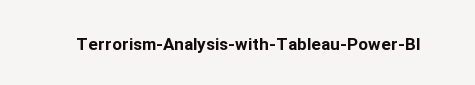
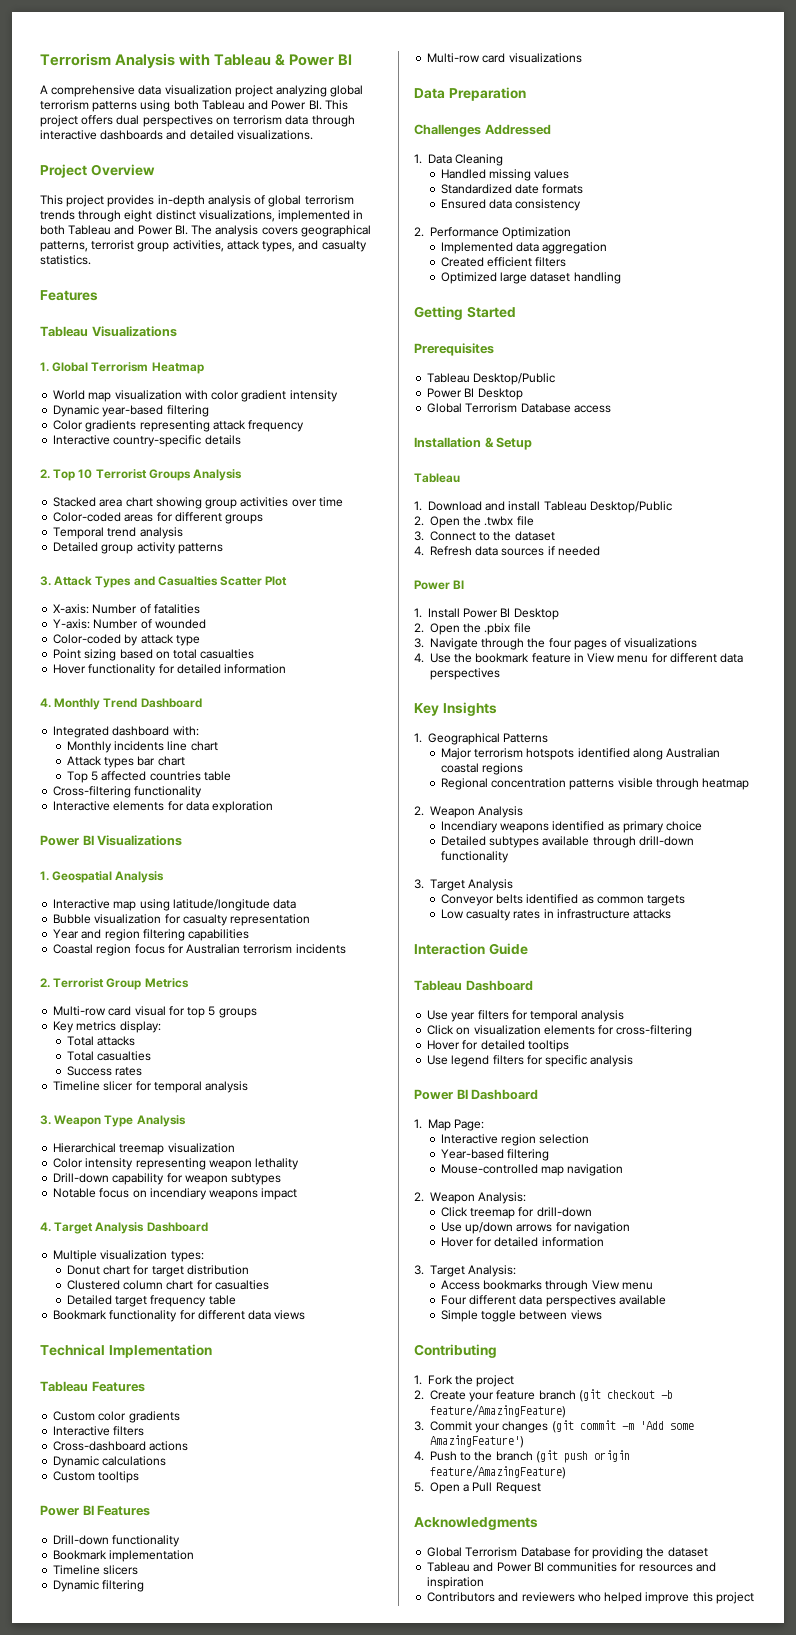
[76,38,421,53] Terrorism-Analysis-with-Tableau-Power-BI -> [40,53,353,68] [40,85,364,97] [40,100,348,112] [40,115,355,127] [40,130,313,140] [40,164,155,178] [40,195,354,207] [40,210,364,222] [40,225,371,237] [40,240,367,252] [40,255,91,265] [40,290,98,301] [40,326,177,337] [40,362,204,374] [53,390,338,402] [53,405,209,417] [53,420,305,432] [53,435,241,447] [40,469,243,481] [53,497,343,509] [53,512,264,524] [53,527,183,539] [53,542,223,554] [40,576,288,588] [53,604,200,614] [53,619,206,629] [53,634,200,646] [53,649,255,661] [53,664,287,676] [40,698,202,710] [53,726,199,738] [66,741,218,753] [66,756,185,768] [66,771,231,783] [53,786,203,798] [53,801,274,813] [40,835,183,846] [40,871,165,883] [53,899,297,911] [53,914,311,926] [53,929,250,941] [53,944,346,956] [40,978,189,990] [53,1006,257,1018] [53,1021,161,1033] [66,1036,136,1046] [66,1051,152,1061] [66,1066,143,1076] [53,1081,249,1093] [40,1115,186,1127] [53,1143,235,1155] [53,1158,300,1170] [53,1173,282,1185] [53,1188,298,1200] [40,1222,208,1234] [53,1250,204,1262] [66,1265,249,1277] [66,1280,269,1290] [66,1295,236,1307] [53,1310,306,1322] [40,1344,212,1358] [40,1381,145,1392] [53,1411,180,1423] [53,1426,145,1436] [53,1441,189,1451] [53,1456,167,1468] [53,1471,140,1483] [40,1505,151,1516] [53,1535,181,1547] [53,1550,195,1562] [53,1565,139,1575] [53,1580,145,1592] [427,53,582,63] [414,87,526,101] [414,124,551,137] [414,154,504,166] [440,169,570,181] [440,184,584,194] [440,199,582,211] [414,227,572,239] [440,242,608,254] [440,257,567,267] [440,272,621,284] [414,306,516,320] [414,343,494,356] [427,373,556,385] [427,388,523,400] [427,403,611,413] [414,437,533,450] [414,473,460,483] [414,501,672,513] [414,516,534,528] [414,531,555,541] [414,546,600,556] [414,580,465,590] [414,608,559,620] [414,623,531,635] [414,638,698,650] [414,653,744,663] [430,668,500,680] [414,702,497,716] [414,733,549,745] [440,748,721,760] [440,763,524,775] [440,778,750,790] [414,806,524,818] [440,821,703,833] [440,836,694,848] [440,851,509,863] [414,879,514,891] [440,894,686,906] [440,909,672,921] [414,943,528,955] [414,980,533,991] [427,1010,625,1022] [427,1025,693,1037] [427,1040,569,1052] [427,1055,634,1067] [414,1089,539,1100] [414,1119,485,1131] [440,1134,590,1146] [440,1149,550,1161] [440,1164,624,1176] [414,1192,527,1204] [440,1207,592,1219] [440,1222,630,1234] [440,1237,604,1247] [414,1265,517,1277] [440,1280,653,1292] [440,1295,666,1307] [440,1310,602,1322] [414,1344,497,1358] [414,1375,515,1387] [414,1389,673,1402] [430,1404,566,1418] [414,1420,694,1433] [430,1435,524,1448] [414,1450,630,1463] [430,1465,566,1479] [414,1482,541,1494] [414,1517,538,1530] [427,1547,708,1559] [427,1562,716,1572] [427,1577,485,1589] [427,1592,754,1604] Terrorism Analysis with Tableau & Power BI // A comprehensive data visualization project analyzing global terrorism patterns using both Tableau and Power BI. This project offers dual perspectives on terrorism data through interactive dashboards and detailed visualizations. // Project Overview // This project provides in-depth analysis of global terrorism trends through eight distinct visualizations, implemented in both Tableau and Power BI. The analysis covers geographical patterns, terrorist group activities, attack types, and casualty statistics. // Features // Tableau Visualizations // 1. Global Terrorism Heatmap // World map visualization with color gradient intensity // Dynamic year-based filtering // Color gradients representing attack frequency // Interactive country-specific details // 2. Top 10 Terrorist Groups Analysis // Stacked area chart showing group activities over time // Color-coded areas for different groups // Temporal trend analysis // Detailed group activity patterns // 3. Attack Types and Casualties Scatter Plot // X-axis: Number of fatalities // Y-axis: Number of wounded // Color-coded by attack type // Point sizing based on total casualties // Hover functionality for detailed information // 4. Monthly Trend Dashboard // Integrated dashboard with: // Monthly incidents line chart // Attack types bar chart // Top 5 affected countries table // Cross-filtering functionality // Interactive elements for data exploration // Power BI Visualizations // 1. Geospatial Analysis // Interactive map using latitude/longitude data // Bubble visualization for casualty representation // Year and region filtering capabilities // Coastal region focus for Australian terrorism incidents // 2. Terrorist Group Metrics // Multi-row card visual for top 5 groups // Key metrics display: // Total attacks // Total casualties // Success rates // Timeline slicer for temporal analysis // 3. Weapon Type Analysis // Hierarchical treemap visualization // Color intensity representing weapon lethality // Drill-down capability for weapon subtypes // Notable focus on incendiary weapons impact // 4. Target Analysis Dashboard // Multiple visualization types: // Donut chart for target distribution // Clustered column chart for casualties // Detailed target frequency table // Bookmark functionality for different data views // Technical Implementation // Tableau Features // Custom color gradients // Interactive filters // Cross-dashboard actions // Dynamic calculations // Custom tooltips // Power BI Features // Drill-down functionality // Bookmark implementation // Timeline slicers // Dynamic filtering // Multi-row card visualizations // Data Preparation // Challenges Addressed // 1. Data Cleaning // Handled missing values // Standardized date formats // Ensured data consistency // 2. Performance Optimization // Implemented data aggregation // Created efficient filters // Optimized large dataset handling // Getting Started // Prerequisites // Tableau Desktop/Public // Power BI Desktop // Global Terrorism Database access // Installation & Setup // Tableau // 1. Download and install Tableau Desktop/Public // 2. Open the .twbx file // 3. Connect to the dataset // 4. Refresh data sources if needed // Power BI // 1. Install Power BI Desktop // 2. Open the .pbix file // 3. Navigate through the four pages of visualizations // 4. Use the bookmark feature in View menu for different data perspectives // Key Insights // 1. Geographical Patterns // Major terrorism hotspots identified along Australian coastal regions // Regional concentration patterns visible through heatmap // 2. Weapon Analysis // Incendiary weapons identified as primary choice // Detailed subtypes available through drill-down functionality // 3. Target Analysis // Conveyor belts identified as common targets // Low casualty rates in infrastructure attacks // Interaction Guide // Tableau Dashboard // Use year filters for temporal analysis // Click on visualization elements for cross-filtering // Hover for detailed tooltips // Use legend filters for specific analysis // Power BI Dashboard // 1. Map Page: // Interactive region selection // Year-based filtering // Mouse-controlled map navigation // 2. Weapon Analysis: // Click treemap for drill-down // Use up/down arrows for navigation // Hover for detailed information // 3. Target Analysis: // Access bookmarks through View menu // Four different data perspectives available // Simple toggle between views // Contributing // 1. Fork the project // 2. Create your feature branch (git checkout -b feature/AmazingFeature) // 3. Commit your changes (git commit -m 'Add some AmazingFeature') // 4. Push to the branch (git push origin feature/AmazingFeature) // 5. Open a Pull Request // Acknowledgments // Global Terrorism Database for providing the dataset // Tableau and Power BI communities for resources and inspiration // Contributors and reviewers who helped improve this project

